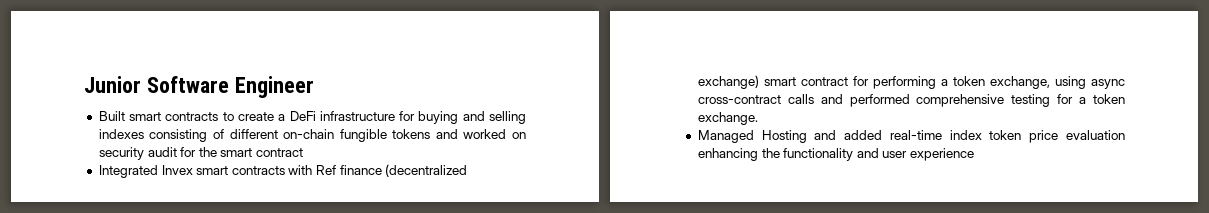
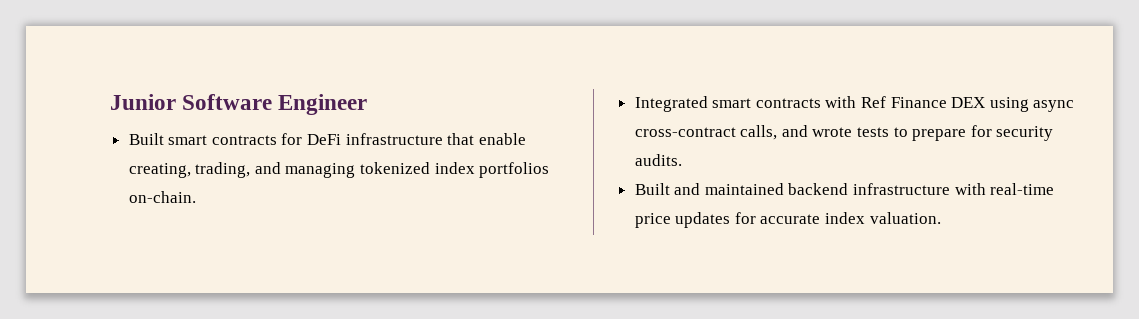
[222,111,526,124] [98,129,526,142] [98,147,304,160] to create a DeFi infrastructure for buying and selling indexes consisting of different on-chain fungible tokens and worked on security audit for the smart contract -> [281,133,526,145] [128,162,550,178] [128,191,196,203] for DeFi infrastructure that enable creating, trading, and managing tokenized index portfolios on-chain.
[161,165,193,175] Invex -> (708, 104) none
[339,164,468,177] [697,75,1125,89] [697,94,1125,107] [697,112,758,125] [697,130,1125,143] [697,148,975,161] finance (decentralized exchange) smart contract for performing a token exchange, using async cross-contract calls and performed comprehensive testing for a token exchange. // Managed Hosting and added real-time index token price evaluation enhancing the functionality and user experience -> [890,97,1075,112] [634,125,1054,141] [634,154,682,166] [634,183,1055,195] [634,212,941,228] Finance DEX using async cross-contract calls, and wrote tests to prepare for security audits. // Built and maintained backend infrastructure with real-time price updates for accurate index valuation.

